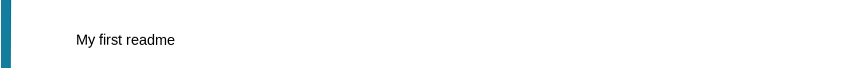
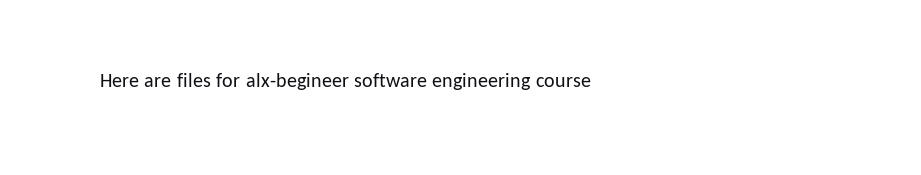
[75,33,176,48] My first readme -> [100,73,591,90] Here are files for alx-begineer software engineering course

